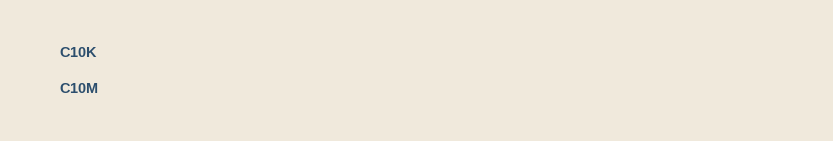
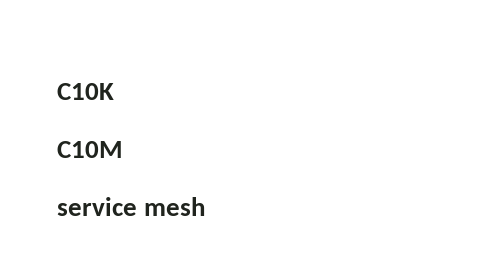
(98, 88) none -> [57,197,206,216] // service mesh

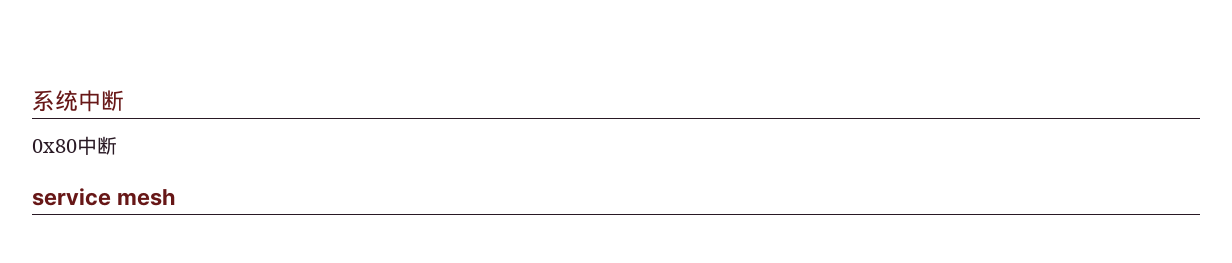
[57,83,114,100] [57,141,123,158] C10K // C10M -> [32,90,124,112] [32,136,117,155] 系统中断 // 0x80中断

